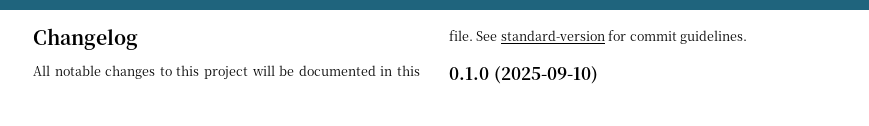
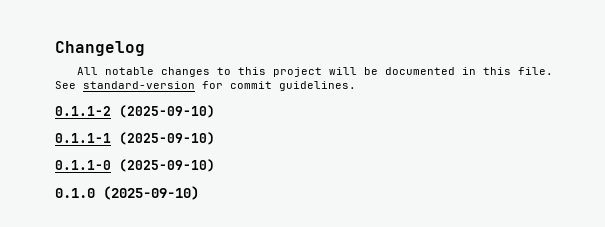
(747, 37) none -> [55,105,215,118] [55,132,215,145] [55,159,215,172] // 0.1.1-2 (2025-09-10) // 0.1.1-1 (2025-09-10) // 0.1.1-0 (2025-09-10)

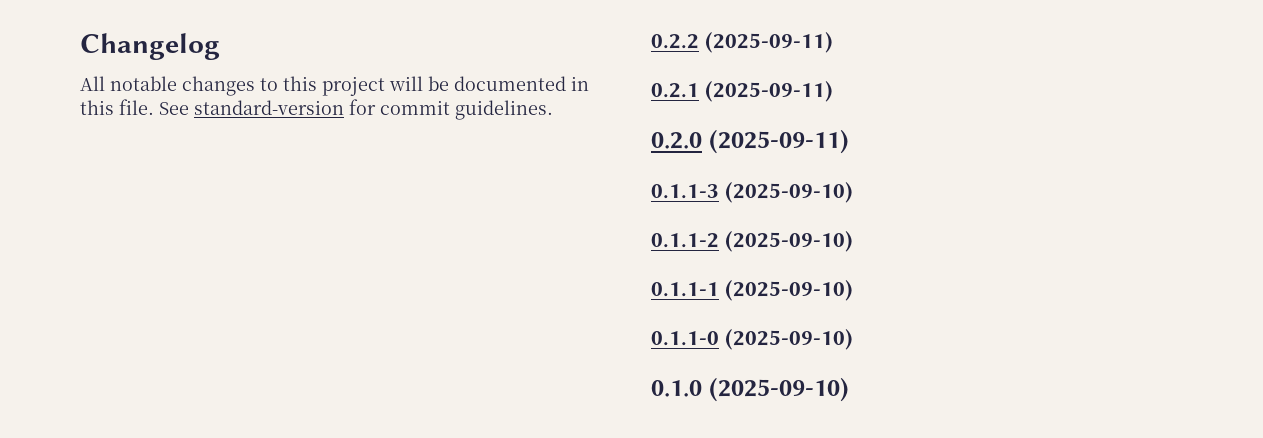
(356, 86) none -> [651,32,834,53] [651,81,834,102] [651,129,849,154] [651,182,854,203] // 0.2.2 (2025-09-11) // 0.2.1 (2025-09-11) // 0.2.0 (2025-09-11) // 0.1.1-3 (2025-09-10)

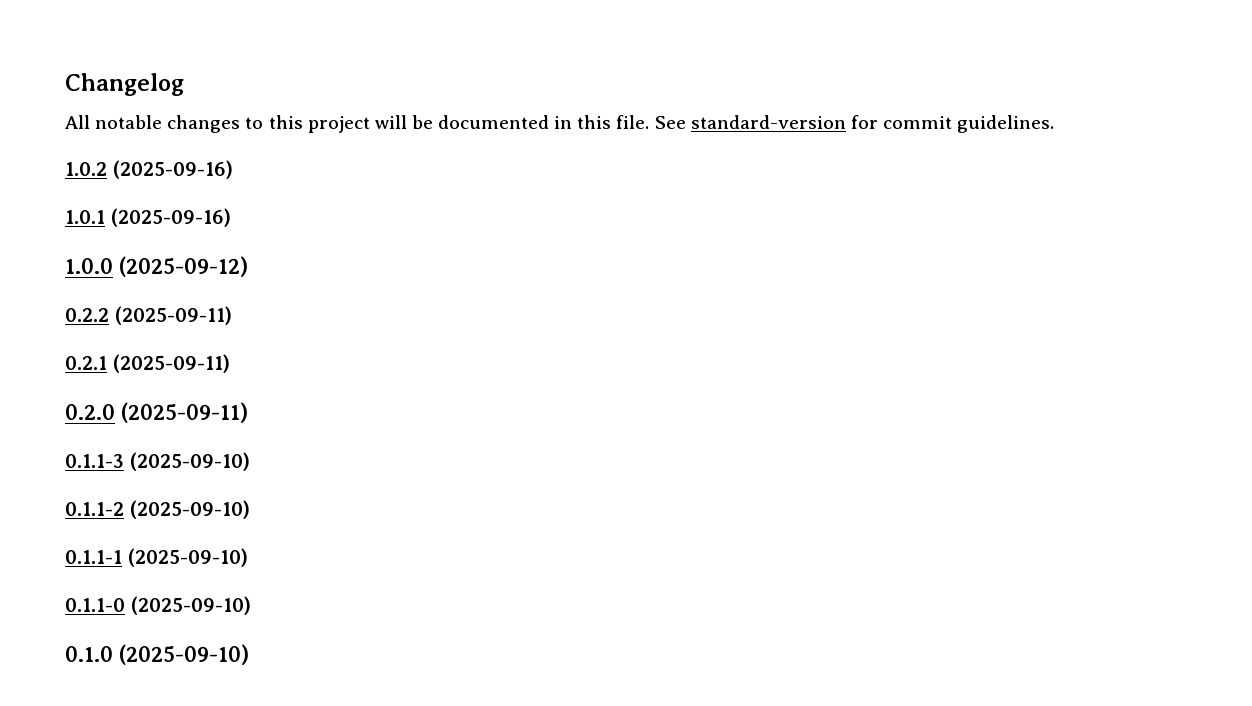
(553, 110) none -> [65,160,233,179] [65,208,231,227] [65,256,248,277] // 1.0.2 (2025-09-16) // 1.0.1 (2025-09-16) // 1.0.0 (2025-09-12)

